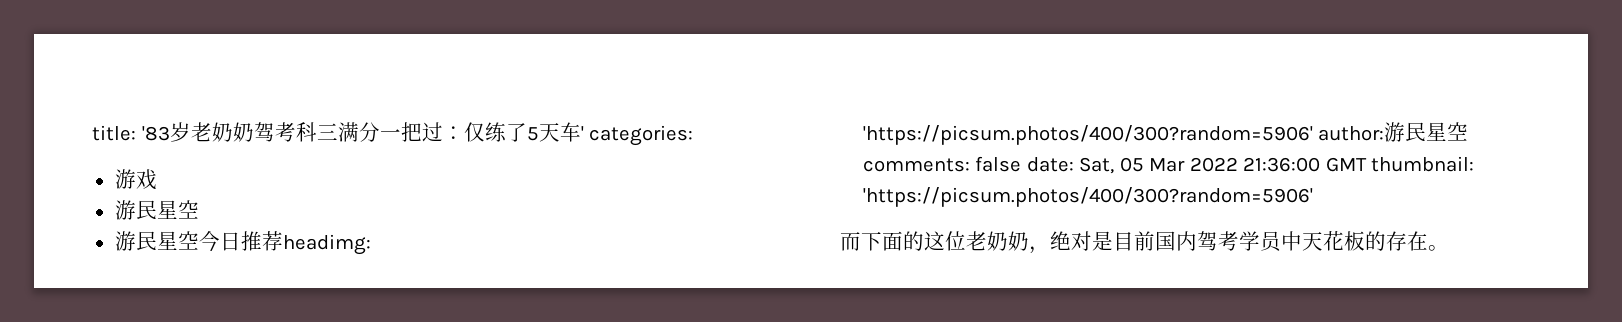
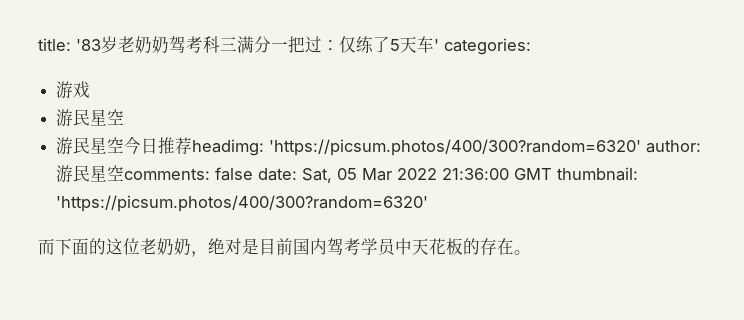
[862,125,1313,145] 'https://picsum.photos/400/300?random=5906' -> [269,139,642,156] 'https://picsum.photos/400/300?random=6320'
[862,187,1313,207] 'https://picsum.photos/400/300?random=5906' -> [56,195,429,212] 'https://picsum.photos/400/300?random=6320'

